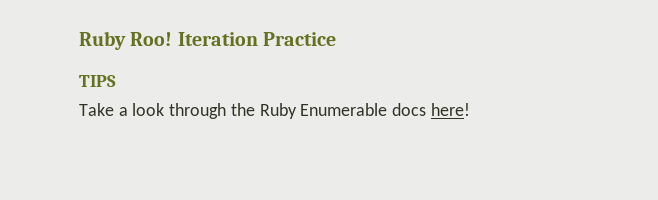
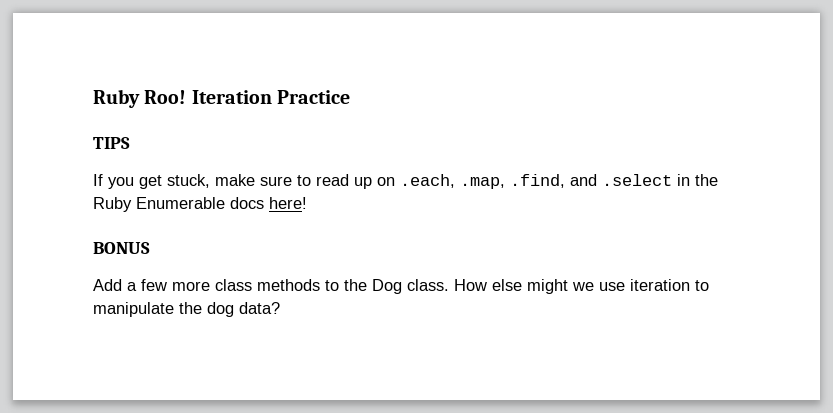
[79,103,227,119] Take a look through -> [93,174,690,189] If you get stuck, make sure to read up on .each, .map, .find, and .select in
(470, 109) none -> [93,242,150,254] [93,279,709,294] [93,302,280,317] // BONUS // Add a few more class methods to the Dog class. How else might we use iteration to manipulate the dog data?

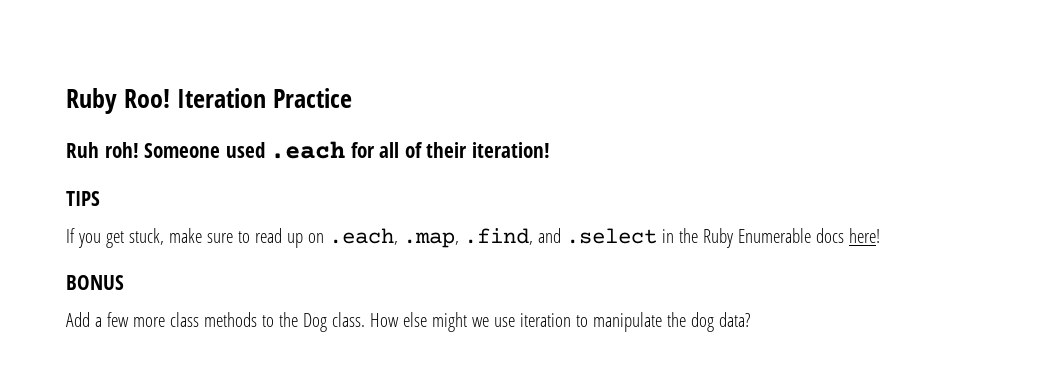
(350, 97) none -> [66,141,550,159] // Ruh roh! Someone used .each for all of their iteration!

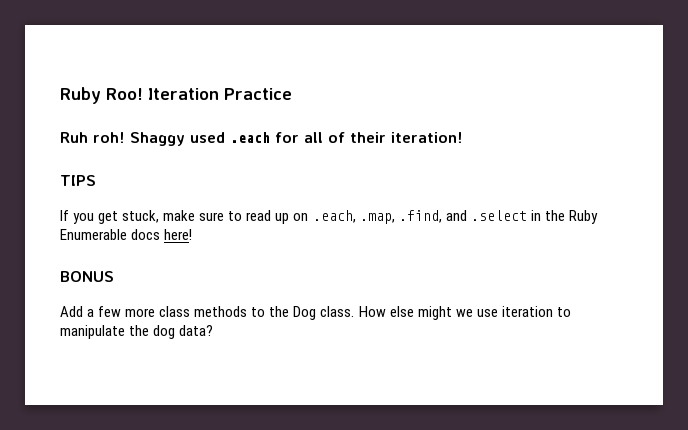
[144,143,221,158] Someone -> [130,132,185,146] Shaggy

